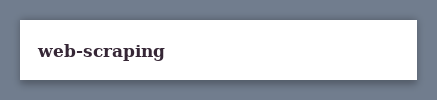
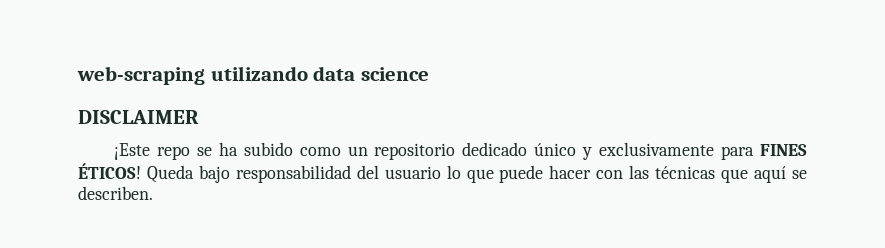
(165, 52) none -> [210,66,429,81] [78,110,199,124] [113,142,808,160] [78,163,807,183] [78,186,153,200] utilizando data science // DISCLAIMER // ¡Este repo se ha subido como un repositorio dedicado único y exclusivamente para FINES ÉTICOS! Queda bajo responsabilidad del usuario lo que puede hacer con las técnicas que aquí se describen.

